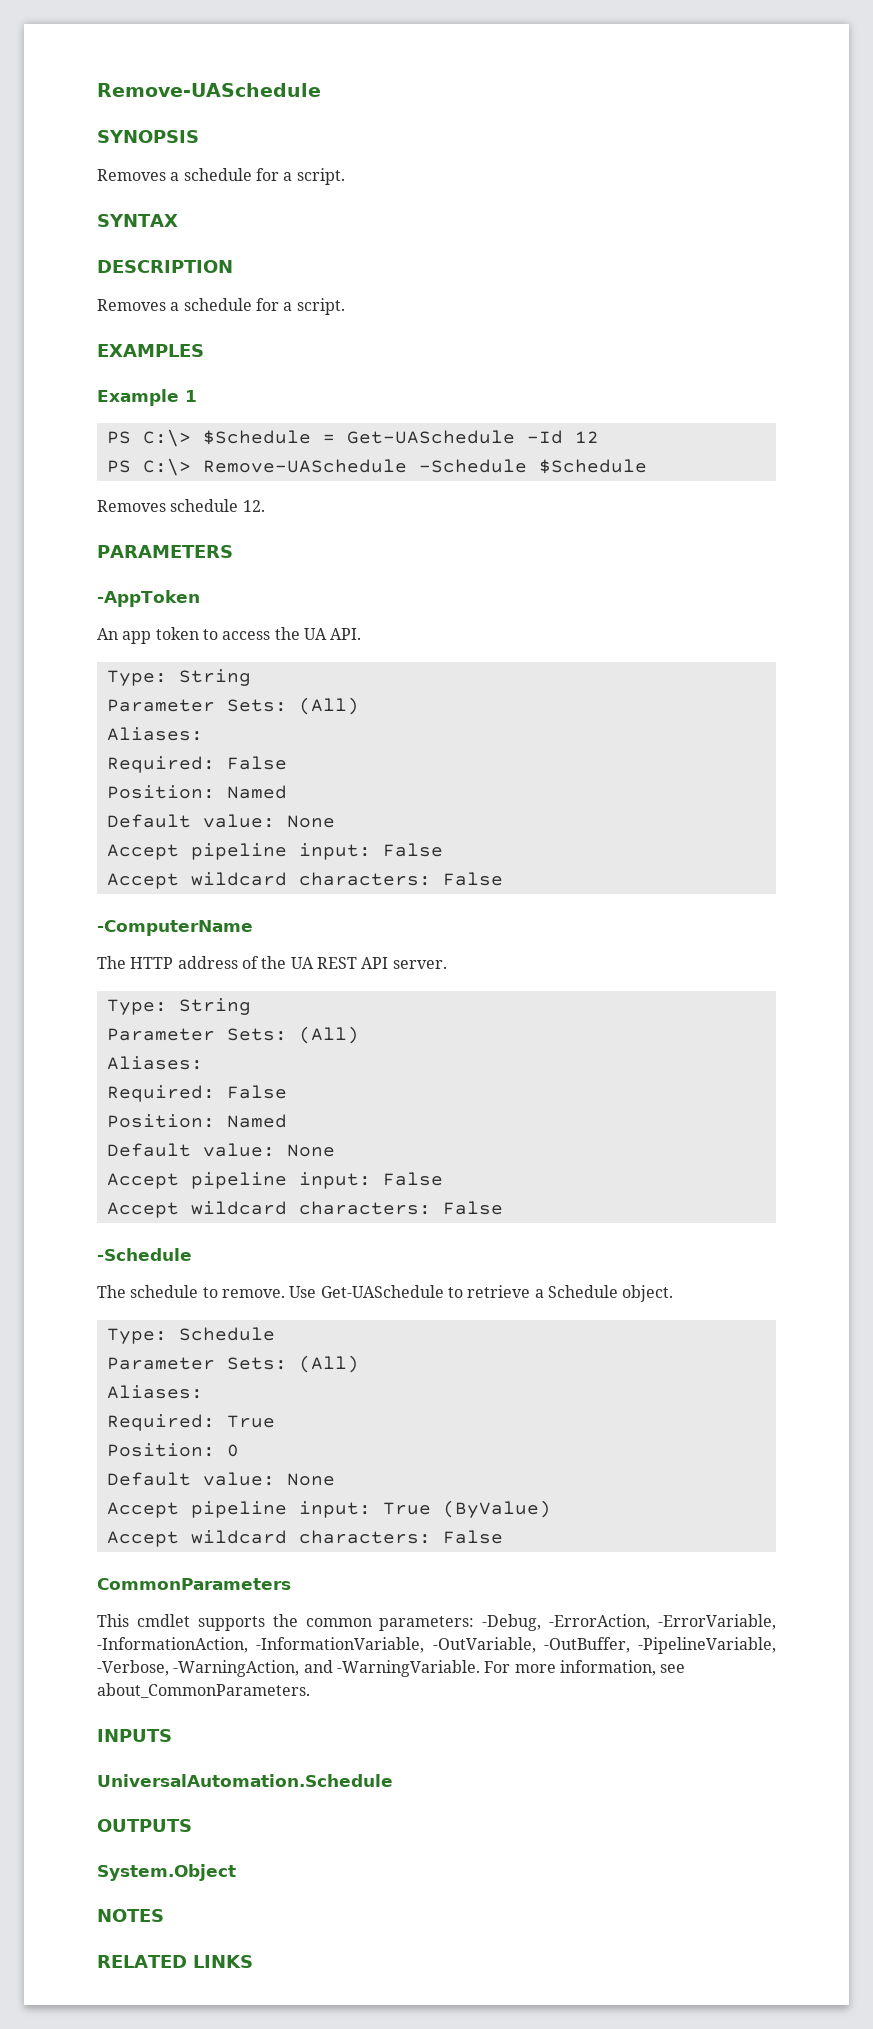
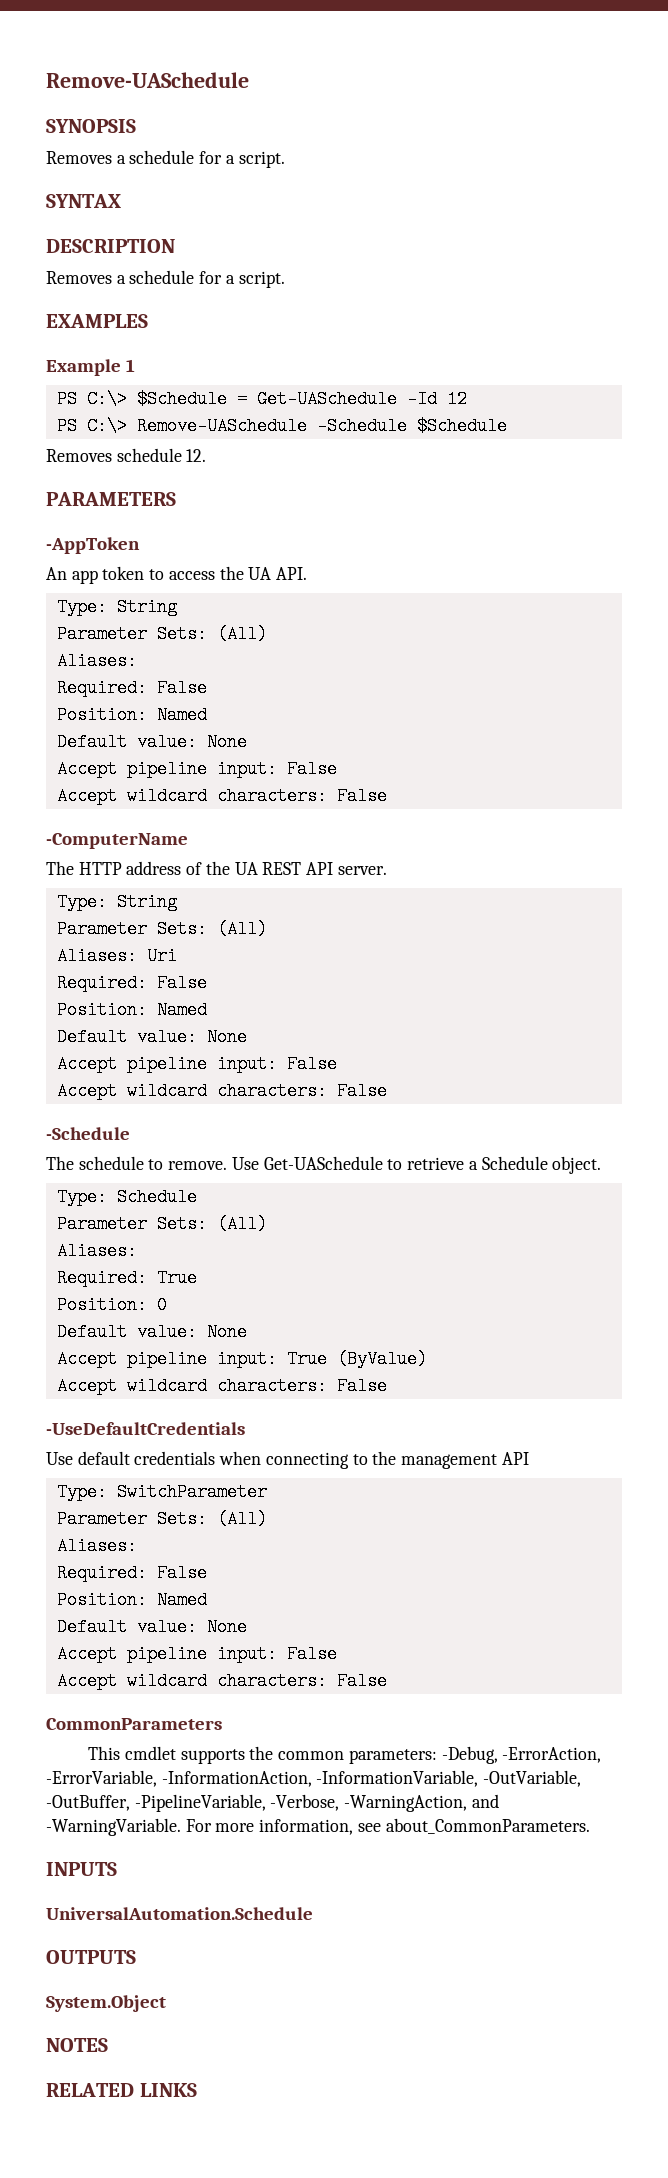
(203, 1063) none -> [146,947,177,965] Uri
(503, 1537) none -> [46,1422,245,1435] [46,1451,529,1469] [56,1483,267,1501] [56,1510,267,1528] [56,1537,137,1555] [56,1564,207,1582] [56,1591,207,1609] [56,1618,247,1636] [56,1645,337,1663] [56,1672,387,1690] // -UseDefaultCredentials // Use default credentials when connecting to the management API // Type: SwitchParameter // Parameter Sets: (All) // Aliases: // Required: False // Position: Named // Default value: None // Accept pipeline input: False // Accept wildcard characters: False

